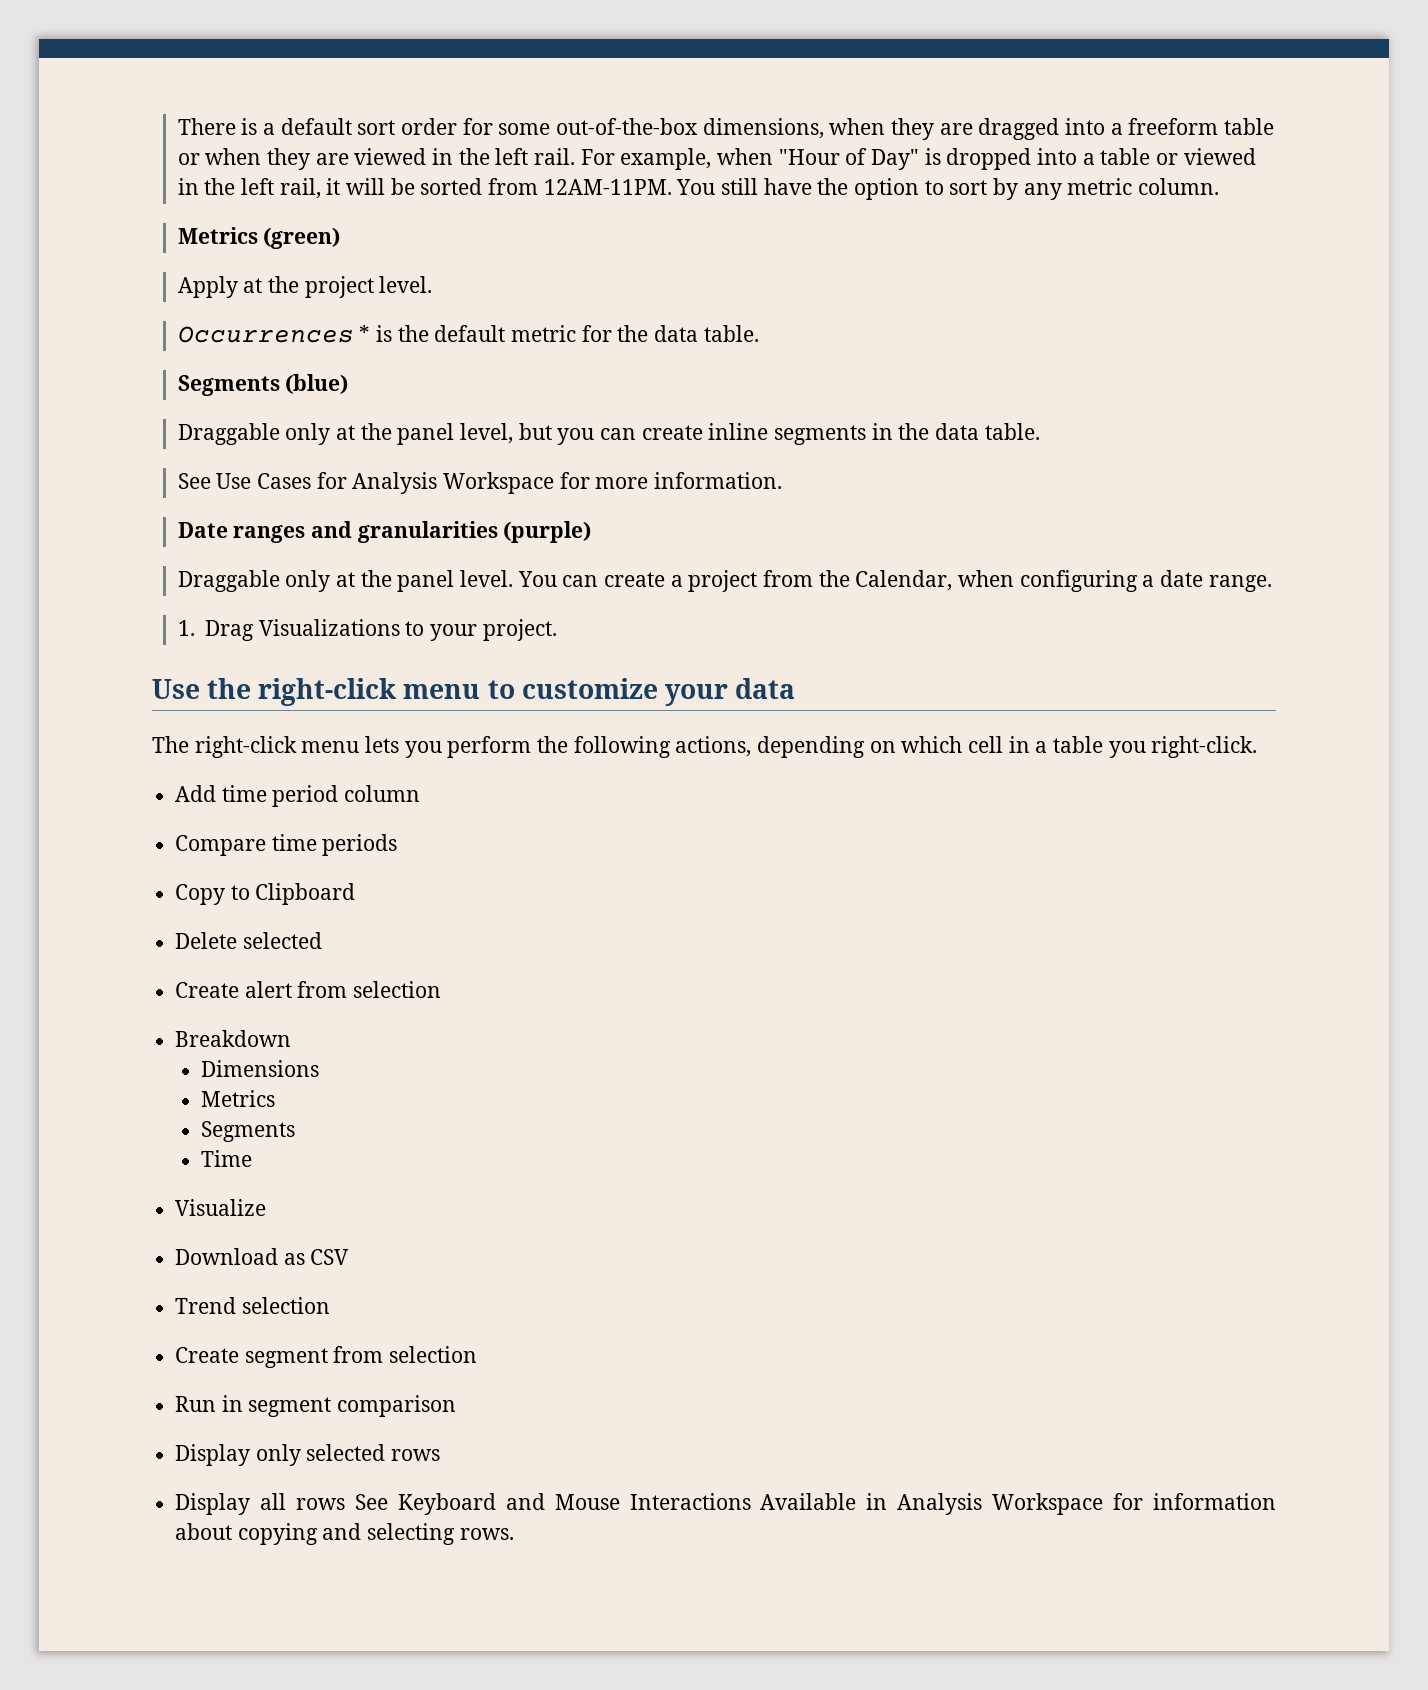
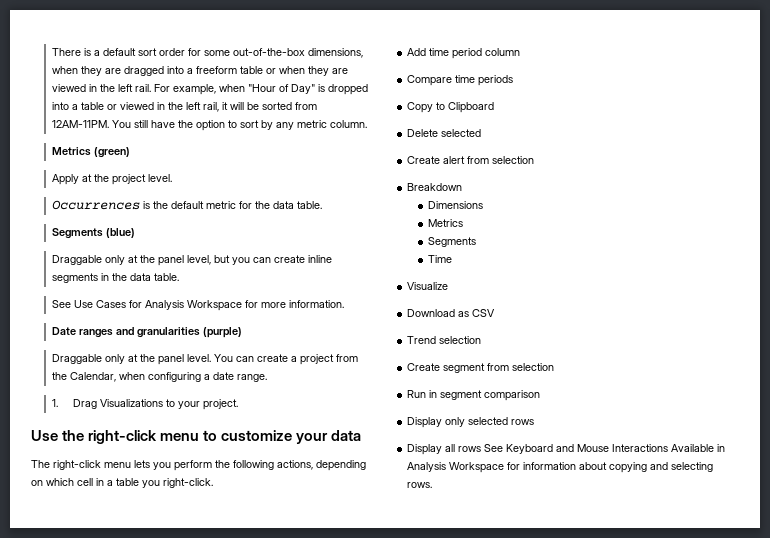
[359,325,371,342] * -> (141, 205) none

